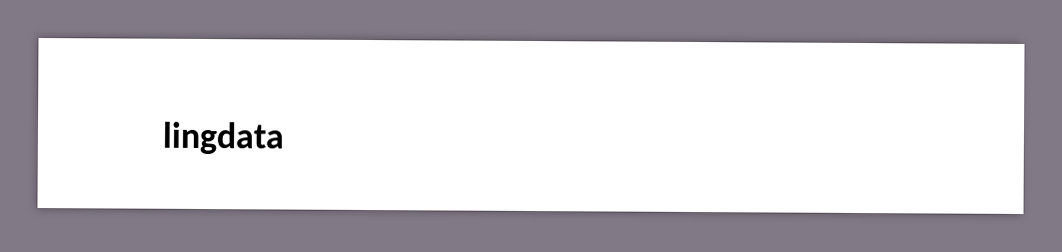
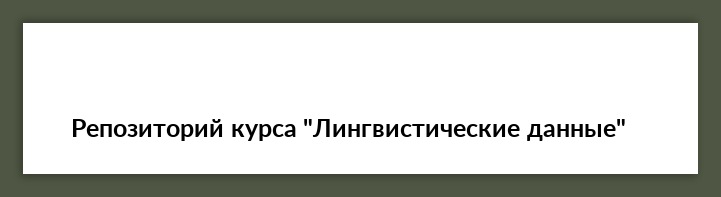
[162,121,285,155] lingdata -> [71,119,626,141] Репозиторий курса "Лингвистические данные"

